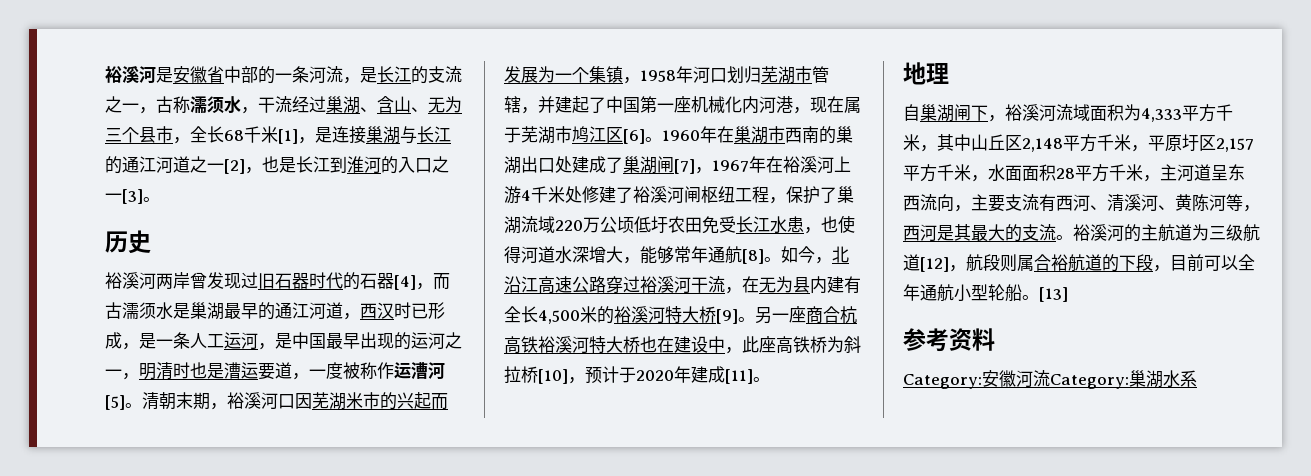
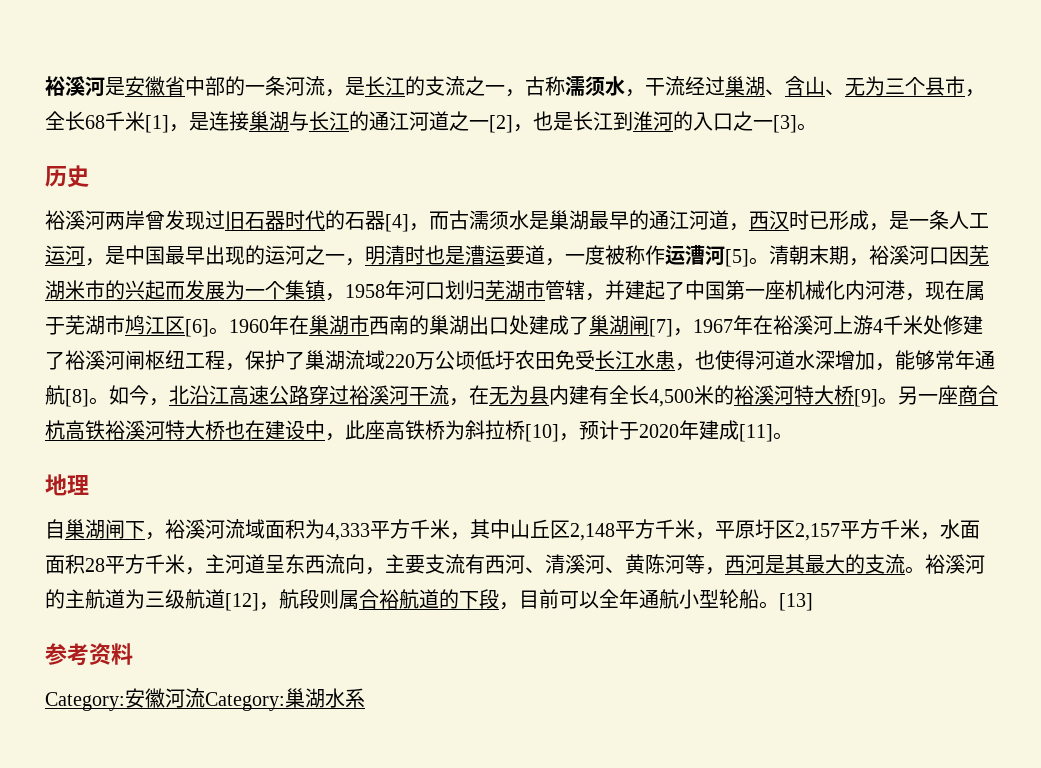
[606,246,623,263] 大 -> [855,350,875,370] 加

